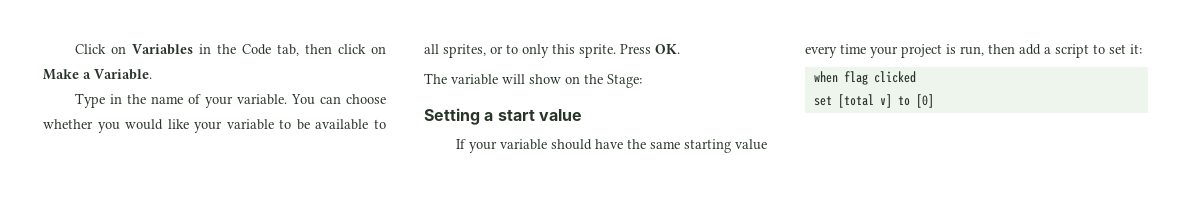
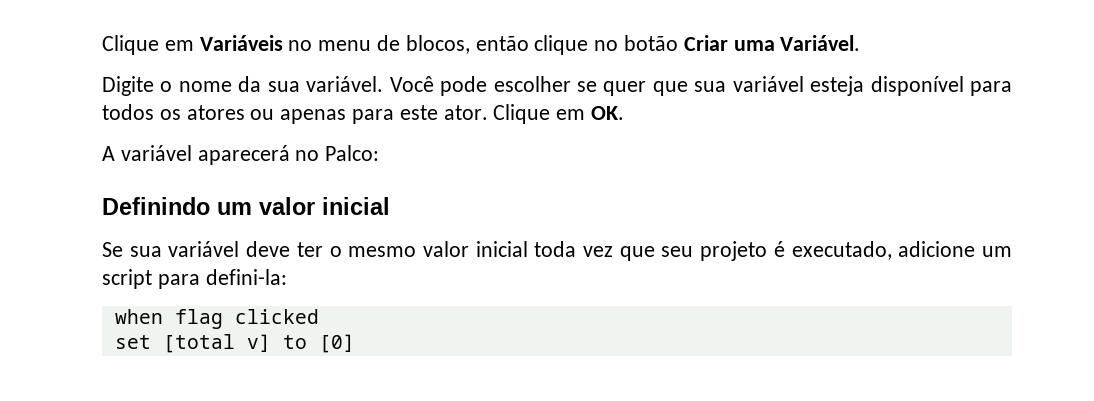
[74,44,386,56] [43,69,152,80] [74,93,386,108] [43,119,386,133] [424,44,680,58] [424,73,642,88] [424,108,582,125] [455,139,767,153] [805,44,1142,58] Click on Variables in the Code tab, then click on Make a Variable. // Type in the name of your variable. You can choose whether you would like your variable to be available to all sprites, or to only this sprite. Press OK. // The variable will show on the Stage: // Setting a start value // If your variable should have the same starting value every time your project is run, then add a script to set it: -> [102,35,861,55] [102,76,1012,96] [102,104,625,124] [102,145,380,165] [102,197,390,215] [102,241,1013,261] [102,269,287,289] Clique em Variáveis no menu de blocos, então clique no botão Criar uma Variável. // Digite o nome da sua variável. Você pode escolher se quer que sua variável esteja disponível para todos os atores ou apenas para este ator. Clique em OK. // A variável aparecerá no Palco: // Definindo um valor inicial // Se sua variável deve ter o mesmo valor inicial toda vez que seu projeto é executado, adicione um script para defini-la:

